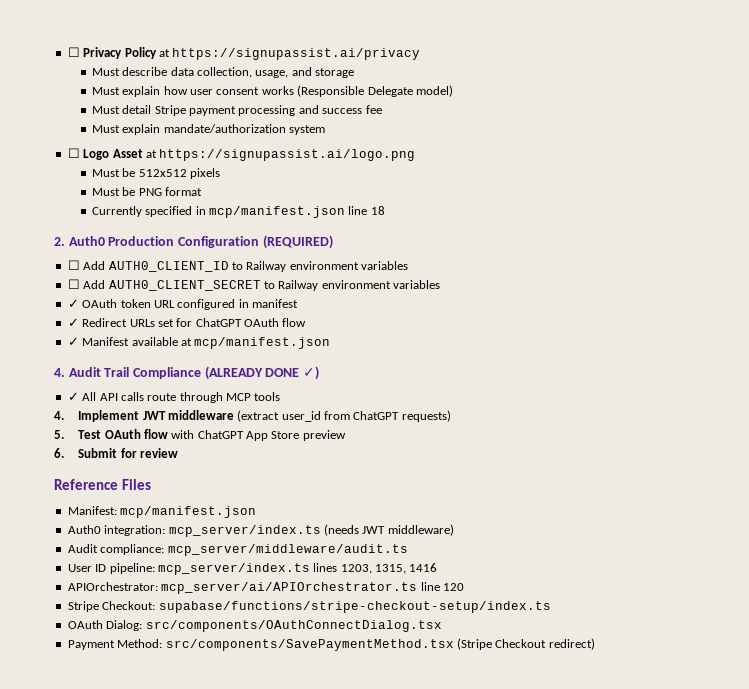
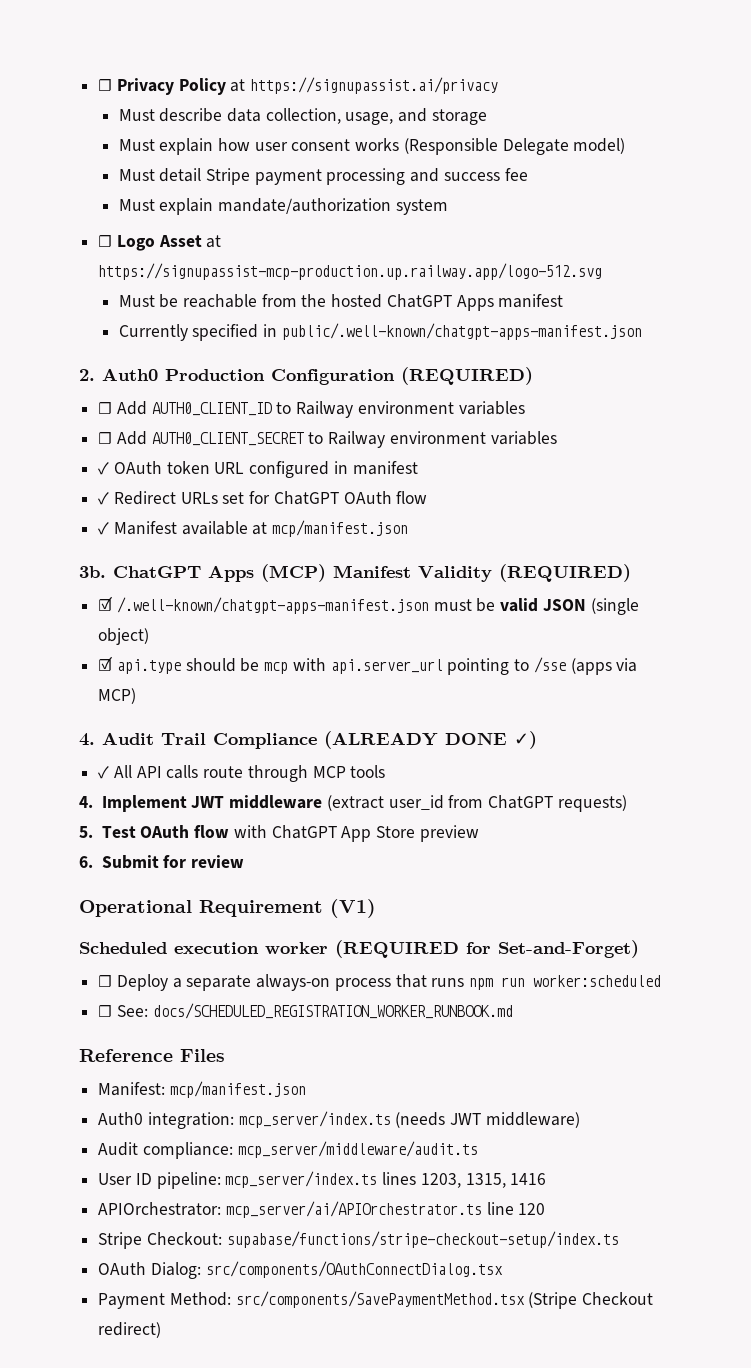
[159,149,416,161] [91,168,221,179] [91,187,203,196] https://signupassist.ai/logo.png // Must be 512x512 pixels // Must be PNG format -> [98,263,603,280] [118,294,564,311] https://signupassist-mcp-production.up.railway.app/logo-512.svg // Must be reachable from the hosted ChatGPT Apps manifest
[209,206,385,218] mcp/manifest.json line 18 -> [281,323,642,340] public/.well-known/chatgpt-apps-manifest.json
(331, 343) none -> [79,564,631,582] [98,596,639,615] [98,628,150,645] [98,656,638,675] [98,688,137,704] // 3b. ChatGPT Apps (MCP) Manifest Validity (REQUIRED) // ☑ /.well-known/chatgpt-apps-manifest.json must be valid JSON (single object) // ☑ api.type should be mcp with api.server_url pointing to /sse (apps via MCP)
(178, 453) none -> [79,899,376,918] [79,940,639,958] [98,974,662,991] [98,1003,513,1019] // Operational Requirement (V1) // Scheduled execution worker (REQUIRED for Set-and-Forget) // ☐ Deploy a separate always-on process that runs npm run worker:scheduled // ☐ See: docs/SCHEDULED_REGISTRATION_WORKER_RUNBOOK.md

